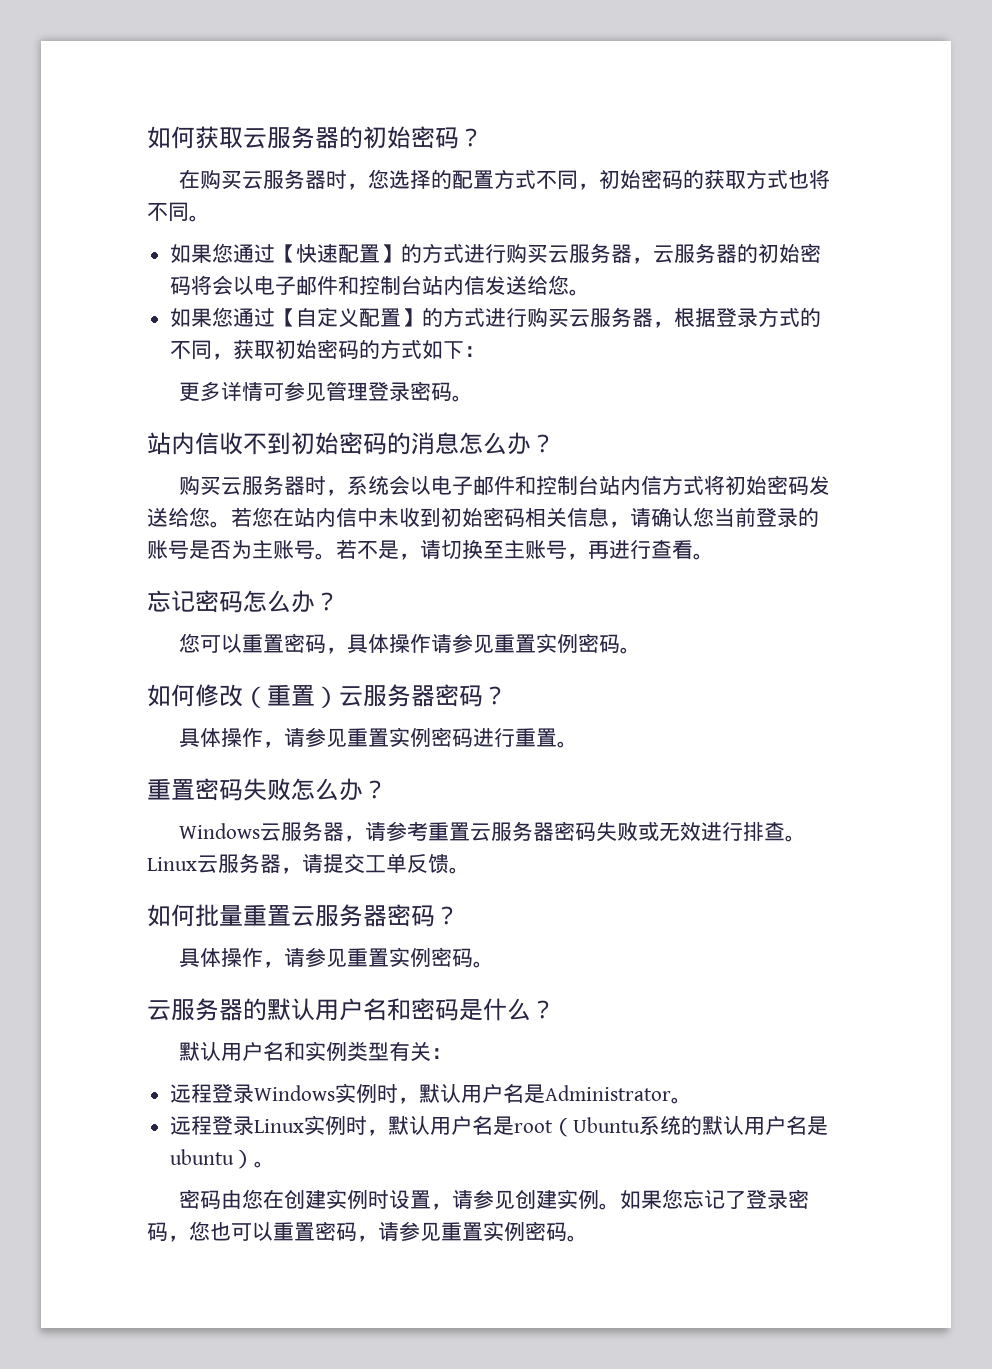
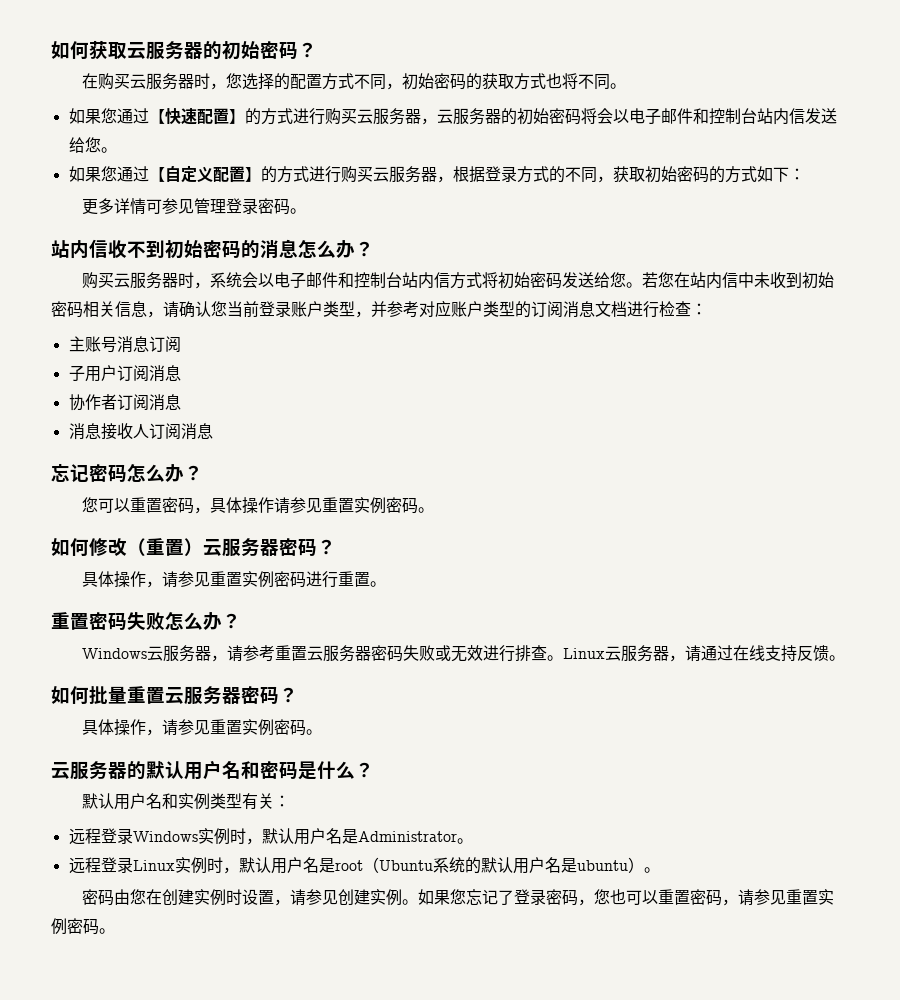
[798,508,819,527] [147,539,714,560] 的账号是否为主账号。若不是，请切换至主账号，再进行查看。 -> [291,300,707,318] [68,336,181,353] [68,365,181,382] [68,394,181,411] [68,423,213,440] 账户类型，并参考对应账户类型的订阅消息文档进行检查： // 主账号消息订阅 // 子用户订阅消息 // 协作者订阅消息 // 消息接收人订阅消息
[323,853,407,874] 提交工单 -> [700,645,797,662] 通过在线支持

